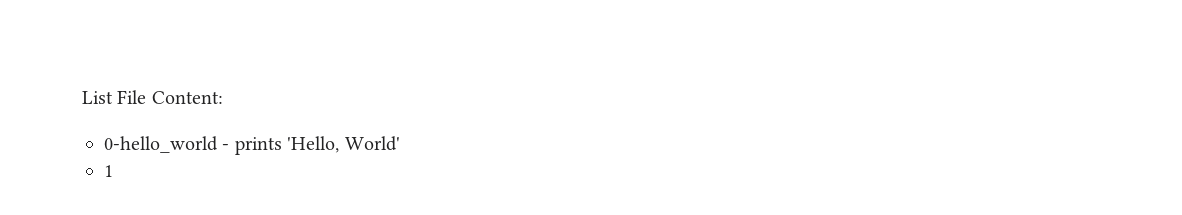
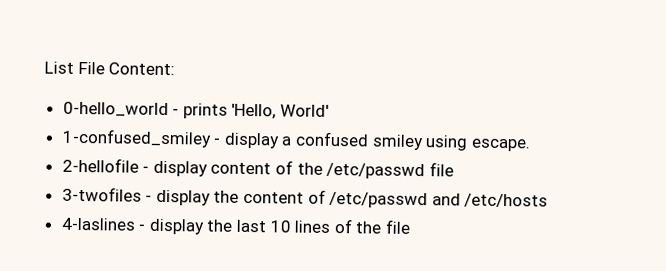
[104,165,113,177] 1 -> [61,128,530,152] [61,157,454,180] [61,186,549,209] [60,217,412,235] 1-confused_smiley - display a confused smiley using escape. // 2-hellofile - display content of the /etc/passwd file // 3-twofiles - display the content of /etc/passwd and /etc/hosts // 4-laslines - display the last 10 lines of the file

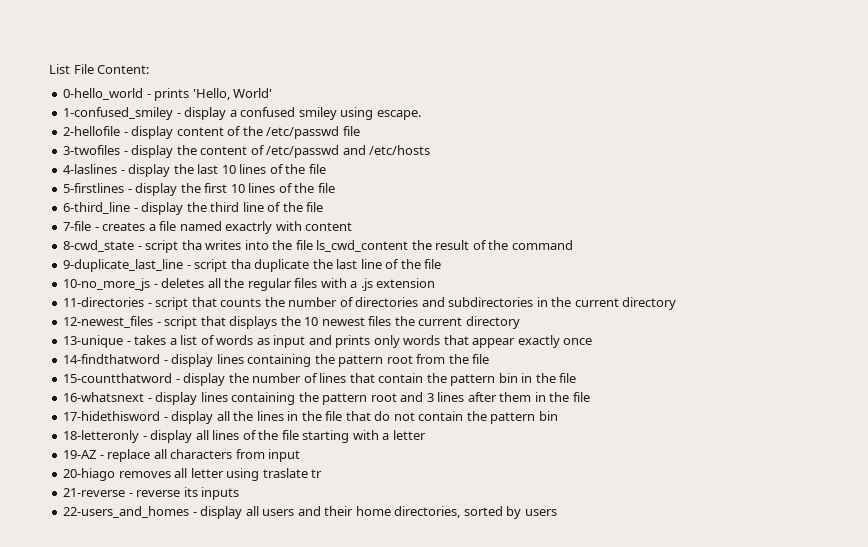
(412, 226) none -> [63,183,335,196] [63,202,324,215] [63,221,353,234] [63,240,573,253] [63,259,442,272] [63,278,436,291] [63,297,677,310] [63,316,520,329] [63,335,593,348] [63,354,490,367] [63,373,577,386] [63,392,590,405] [63,411,558,424] [63,430,426,443] [63,449,301,462] [63,468,323,481] [63,487,240,500] [63,506,557,519] // 5-firstlines - display the first 10 lines of the file // 6-third_line - display the third line of the file // 7-file - creates a file named exactrly with content // 8-cwd_state - script tha writes into the file ls_cwd_content the result of the command // 9-duplicate_last_line - script tha duplicate the last line of the file // 10-no_more_js - deletes all the regular files with a .js extension // 11-directories - script that counts the number of directories and subdirectories in the current directory // 12-newest_files - script that displays the 10 newest files the current directory // 13-unique - takes a list of words as input and prints only words that appear exactly once // 14-findthatword - display lines containing the pattern root from the file // 15-countthatword - display the number of lines that contain the pattern bin in the file // 16-whatsnext - display lines containing the pattern root and 3 lines after them in the file // 17-hidethisword - display all the lines in the file that do not contain the pattern bin // 18-letteronly - display all lines of the file starting with a letter // 19-AZ - replace all characters from input // 20-hiago removes all letter using traslate tr // 21-reverse - reverse its inputs // 22-users_and_homes - display all users and their home directories, sorted by users

